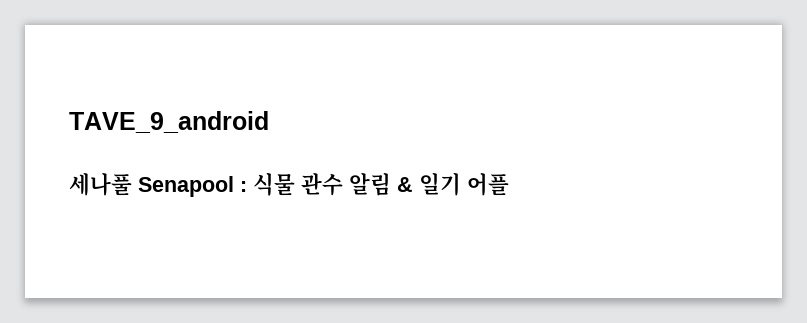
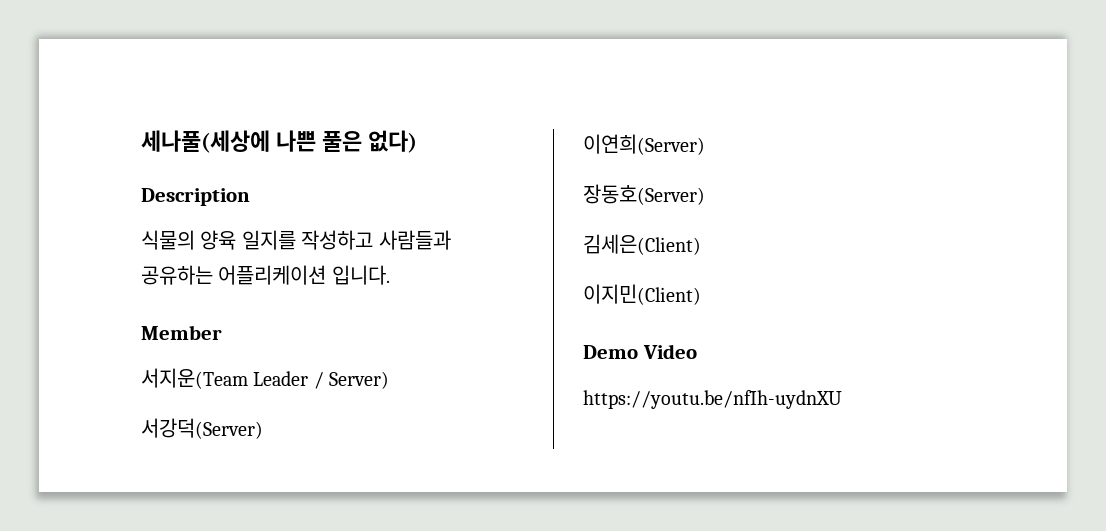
[69,111,269,133] [69,172,509,197] TAVE_9_android // 세나풀 Senapool : 식물 관수 알림 & 일기 어플 -> [141,130,417,153] [141,188,250,206] [141,230,451,250] [141,265,390,285] [141,325,222,340] [141,368,390,389] [141,418,263,439] [583,134,705,155] [583,184,705,205] [583,234,701,255] [583,284,701,305] [583,344,697,359] [583,390,842,409] 세나풀(세상에 나쁜 풀은 없다) // Description // 식물의 양육 일지를 작성하고 사람들과 공유하는 어플리케이션 입니다. // Member // 서지운(Team Leader / Server) // 서강덕(Server) // 이연희(Server) // 장동호(Server) // 김세은(Client) // 이지민(Client) // Demo Video // https://youtu.be/nfIh-uydnXU

